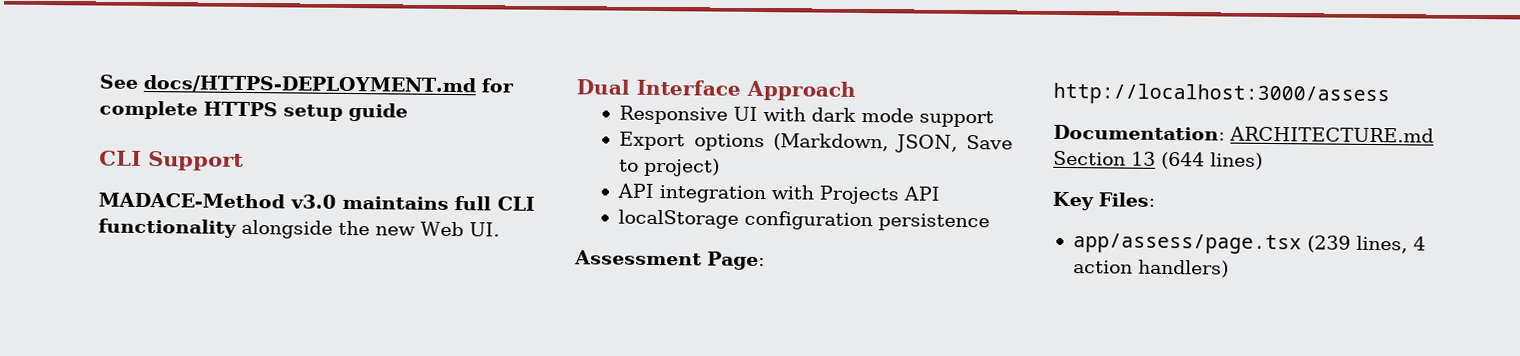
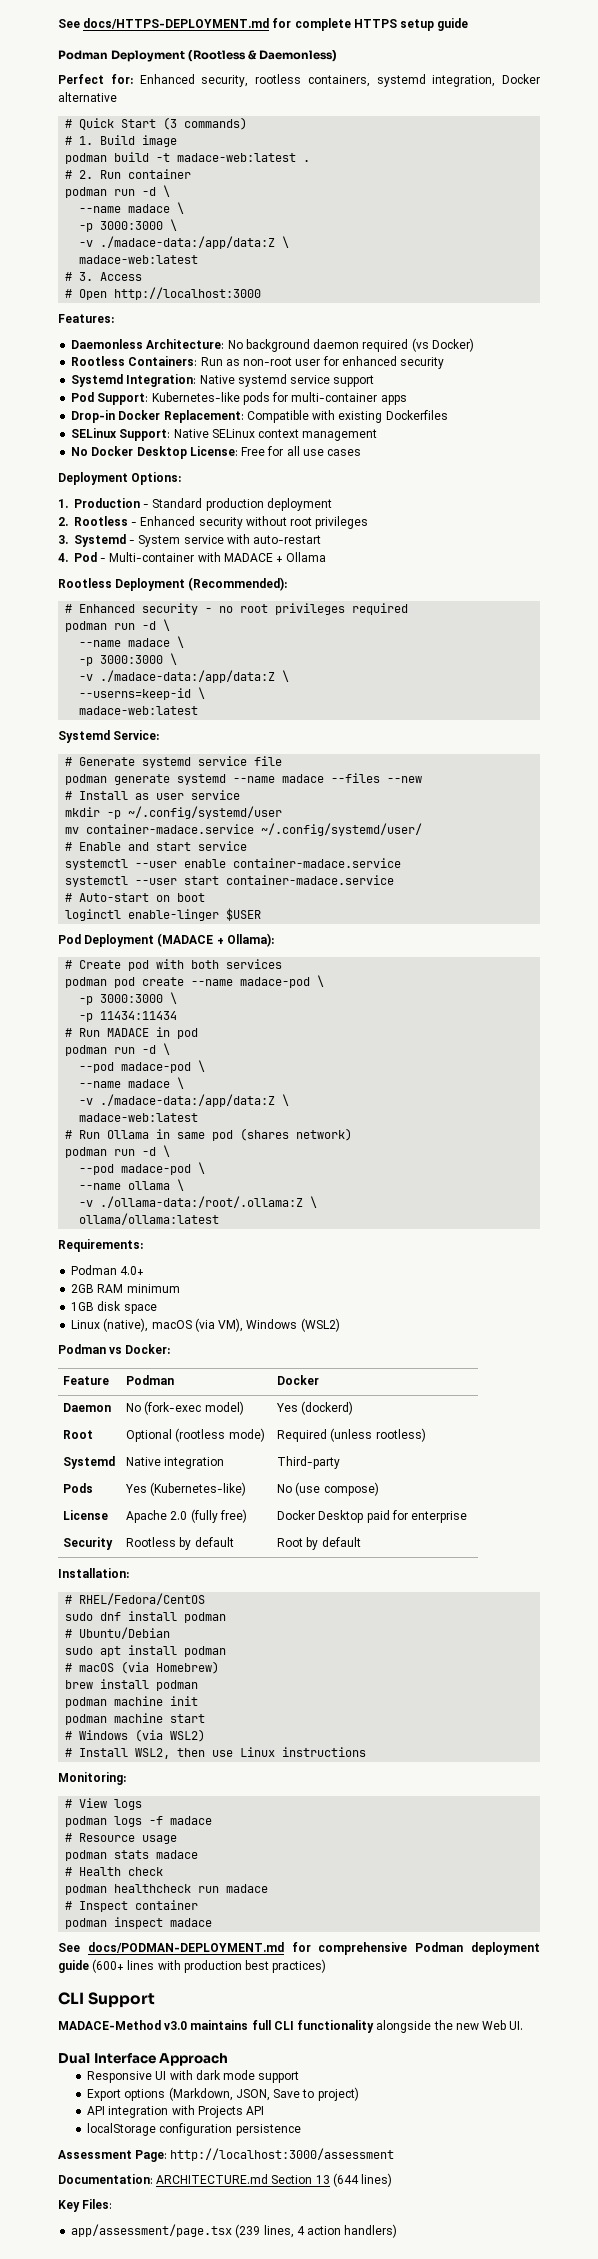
(408, 112) none -> [58,50,338,62] [58,74,540,87] [58,92,117,102] [65,117,248,130] [65,135,178,147] [65,152,311,164] [65,169,192,179] [65,185,171,198] [79,202,185,214] [79,219,178,232] [79,236,290,249] [79,255,199,264] [65,272,143,281] [65,287,262,300] [58,314,114,323] [71,338,474,352] [71,356,445,369] [71,374,375,387] [71,392,407,405] [71,410,448,423] [71,428,378,441] [71,446,362,459] [58,472,182,485] [58,498,332,511] [58,516,369,529] [58,534,322,547] [58,552,327,562] [58,577,288,591] [65,603,409,615] [65,619,171,632] [79,636,185,648] [79,653,178,666] [79,670,290,683] [79,687,206,700] [79,706,199,715] [58,730,160,743] [65,756,283,768] [65,773,423,785] [65,790,241,800] [65,806,283,819] [65,823,423,836] [65,841,248,851] [65,858,402,870] [65,875,395,887] [65,893,206,902] [65,908,262,921] [58,933,274,947] [65,959,283,971] [65,975,325,988] [79,992,178,1005] [79,1011,178,1022] [65,1027,199,1039] [65,1043,171,1056] [79,1060,206,1073] [79,1077,185,1089] [79,1094,290,1107] [79,1113,199,1122] [65,1128,353,1141] [65,1145,171,1158] [79,1162,206,1175] [79,1179,185,1191] [79,1196,318,1208] [79,1213,220,1225] [58,1239,143,1252] [71,1265,145,1275] [71,1284,180,1293] [71,1301,157,1314] [71,1318,340,1332] [58,1344,171,1354] [63,1376,110,1385] [126,1375,175,1385] [277,1375,320,1385] [63,1403,112,1412] [126,1401,244,1415] [276,1401,354,1415] [63,1430,94,1439] [126,1428,265,1442] [277,1428,426,1442] [63,1456,116,1469] [126,1457,225,1469] [277,1456,341,1469] [63,1483,94,1493] [125,1482,247,1496] [277,1482,379,1496] [63,1510,109,1520] [126,1509,247,1523] [277,1510,468,1523] [63,1537,114,1550] [126,1537,234,1550] [277,1537,361,1550] [58,1568,129,1578] [65,1593,206,1605] [65,1611,227,1623] [65,1627,171,1639] [65,1645,227,1657] [65,1661,220,1674] [65,1679,199,1691] [65,1696,199,1708] [65,1713,206,1725] [65,1729,206,1742] [65,1747,367,1759] [58,1772,126,1785] [65,1798,143,1810] [65,1816,213,1827] [65,1833,178,1844] [65,1850,199,1861] [65,1867,164,1876] [65,1884,269,1895] [65,1900,199,1912] [65,1917,213,1929] [58,1942,540,1955] [58,1959,327,1973] // Podman Deployment (Rootless & Daemonless) // Perfect for: Enhanced security, rootless containers, systemd integration, Docker alternative // # Quick Start (3 commands) // # 1. Build image // podman build -t madace-web:latest . // # 2. Run container // podman run -d \ // --name madace \ // -p 3000:3000 \ // -v ./madace-data:/app/data:Z \ // madace-web:latest // # 3. Access // # Open http://localhost:3000 // Features: // Daemonless Architecture: No background daemon required (vs Docker) // Rootless Containers: Run as non-root user for enhanced security // Systemd Integration: Native systemd service support // Pod Support: Kubernetes-like pods for multi-container apps // Drop-in Docker Replacement: Compatible with existing Dockerfiles // SELinux Support: Native SELinux context management // No Docker Desktop License: Free for all use cases // Deployment Options: // 1. Production - Standard production deployment // 2. Rootless - Enhanced security without root privileges // 3. Systemd - System service with auto-restart // 4. Pod - Multi-container with MADACE + Ollama // Rootless Deployment (Recommended): // # Enhanced security - no root privileges required // podman run -d \ // --name madace \ // -p 3000:3000 \ // -v ./madace-data:/app/data:Z \ // --userns=keep-id \ // madace-web:latest // Systemd Service: // # Generate systemd service file // podman generate systemd --name madace --files --new // # Install as user service // mkdir -p ~/.config/systemd/user // mv container-madace.service ~/.config/systemd/user/ // # Enable and start service // systemctl --user enable container-madace.service // systemctl --user start container-madace.service // # Auto-start on boot // loginctl enable-linger $USER // Pod Deployment (MADACE + Ollama): // # Create pod with both services // podman pod create --name madace-pod \ // -p 3000:3000 \ // -p 11434:11434 // # Run MADACE in pod // podman run -d \ // --pod madace-pod \ // --name madace \ // -v ./madace-data:/app/data:Z \ // madace-web:latest // # Run Ollama in same pod (shares network) // podman run -d \ // --pod madace-pod \ // --name ollama \ // -v ./ollama-data:/root/.ollama:Z \ // ollama/ollama:latest // Requirements: // Podman 4.0+ // 2GB RAM minimum // 1GB disk space // Linux (native), macOS (via VM), Windows (WSL2) // Podman vs Docker: // Feature | Podman | Docker // Daemon | No (fork-exec model) | Yes (dockerd) // Root | Optional (rootless mode) | Required (unless rootless) // Systemd | Native integration | Third-party // Pods | Yes (Kubernetes-like) | No (use compose) // License | Apache 2.0 (fully free) | Docker Desktop paid for enterprise // Security | Rootless by default | Root by default // Installation: // # RHEL/Fedora/CentOS // sudo dnf install podman // # Ubuntu/Debian // sudo apt install podman // # macOS (via Homebrew) // brew install podman // podman machine init // podman machine start // # Windows (via WSL2) // # Install WSL2, then use Linux instructions // Monitoring: // # View logs // podman logs -f madace // # Resource usage // podman stats madace // # Health check // podman healthcheck run madace // # Inspect container // podman inspect madace // See docs/PODMAN-DEPLOYMENT.md for comprehensive Podman deployment guide (600+ lines with production best practices)
[1053,82,1390,107] http://localhost:3000/assess -> [170,2148,395,2161] http://localhost:3000/assessment
[1072,233,1302,255] app/assess/page.tsx -> [71,2224,233,2237] app/assessment/page.tsx

